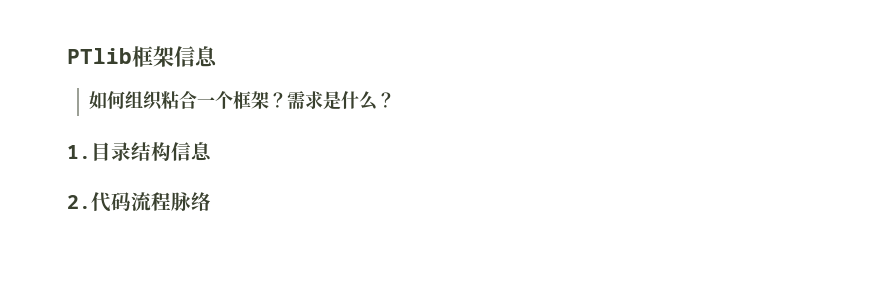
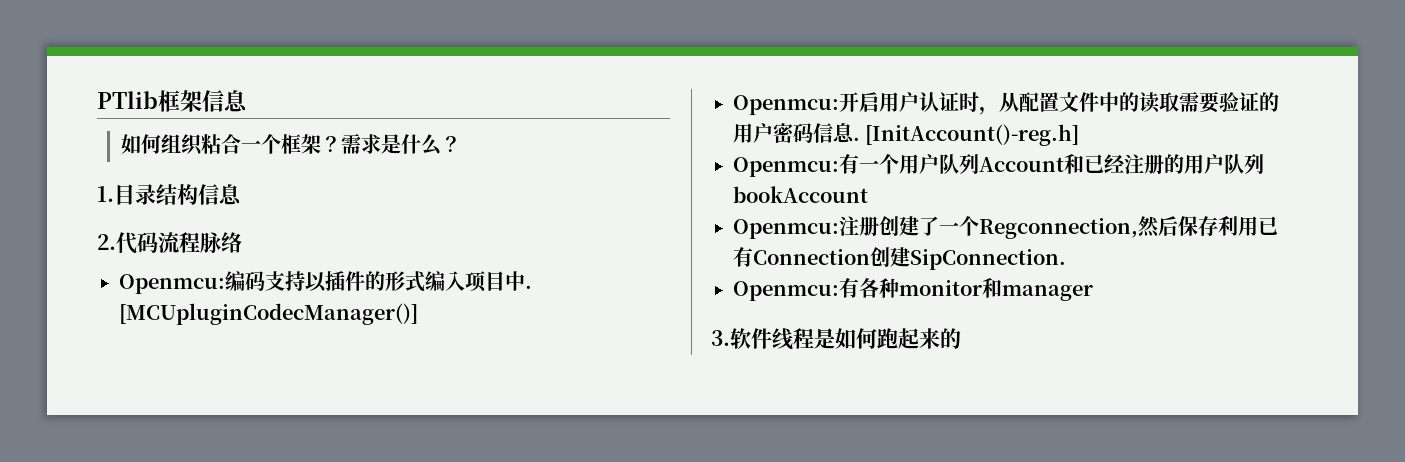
(211, 201) none -> [119,271,532,294] [119,303,418,325] [733,91,1279,115] [733,123,1080,146] [733,154,1264,177] [733,186,868,203] [733,215,1278,239] [733,247,1066,270] [733,278,1093,301] [711,328,961,350] // Openmcu:编码支持以插件的形式编入项目中. [MCUpluginCodecManager()] // Openmcu:开启用户认证时，从配置文件中的读取需要验证的用户密码信息. [InitAccount()-reg.h] // Openmcu:有一个用户队列Account和已经注册的用户队列bookAccount // Openmcu:注册创建了一个Regconnection,然后保存利用已有Connection创建SipConnection. // Openmcu:有各种monitor和manager // 3.软件线程是如何跑起来的

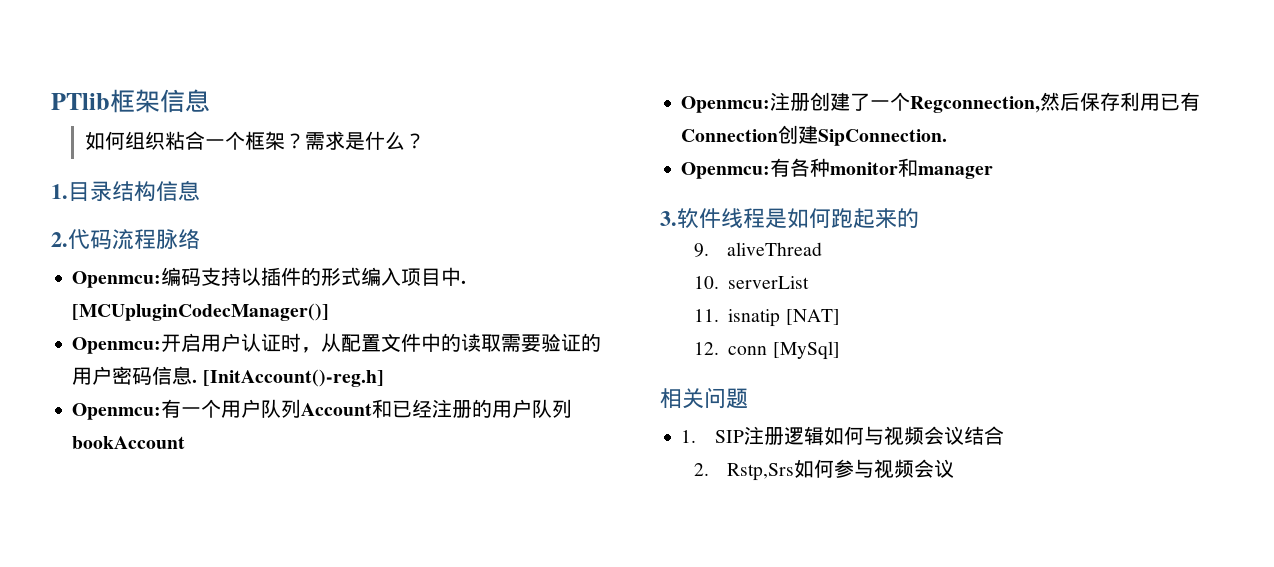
(961, 338) none -> [693,242,823,257] [693,276,810,289] [693,309,840,327] [693,341,840,360] [660,387,748,409] [681,426,1004,446] [693,459,955,481] // 9. aliveThread // 10. serverList // 11. isnatip [NAT] // 12. conn [MySql] // 相关问题 // 1. SIP注册逻辑如何与视频会议结合 // 2. Rstp,Srs如何参与视频会议

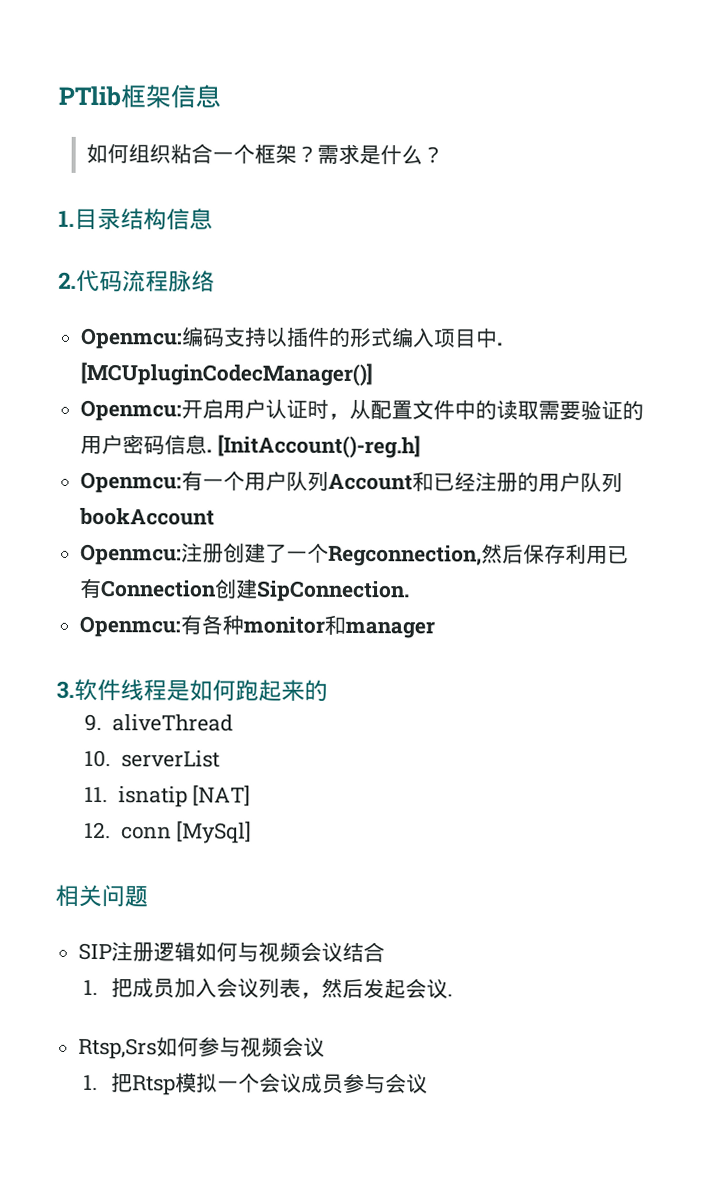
[681,430,697,443] 1. -> (148, 896) none
[693,459,915,481] 2. Rstp,Srs如何参与视频 -> [83,977,454,1000] [78,1036,326,1060] [83,1072,387,1096] 1.把成员加入会议列表，然后发起会议. // Rtsp,Srs如何参与视频会议 // 1.把Rtsp模拟一个会议成员参与

